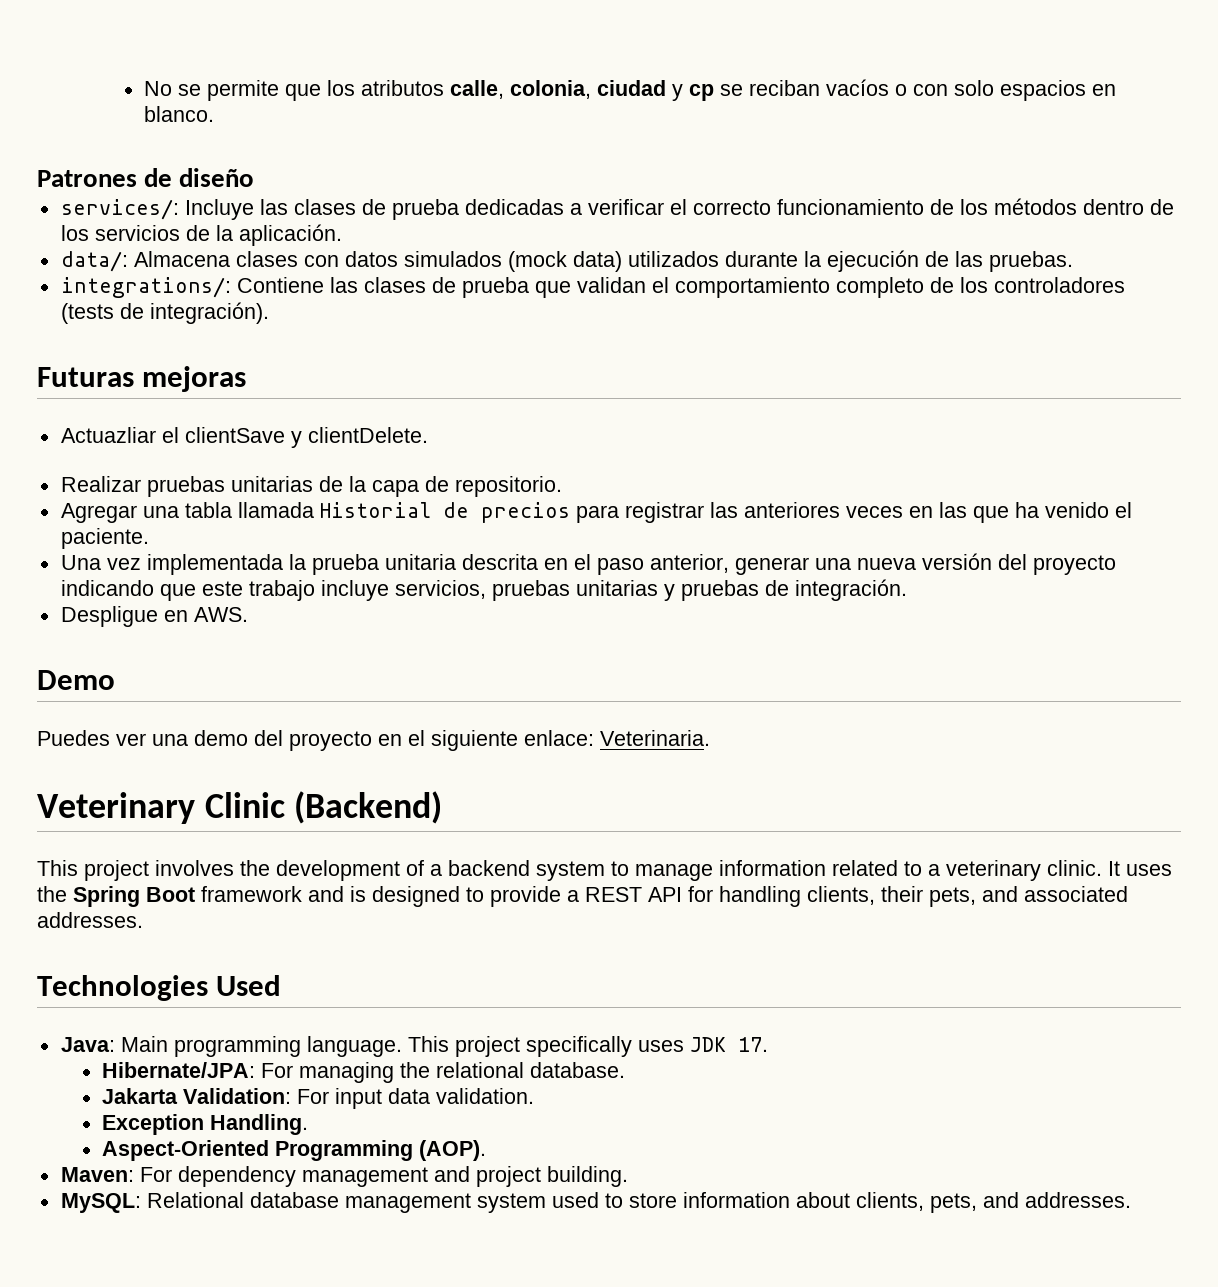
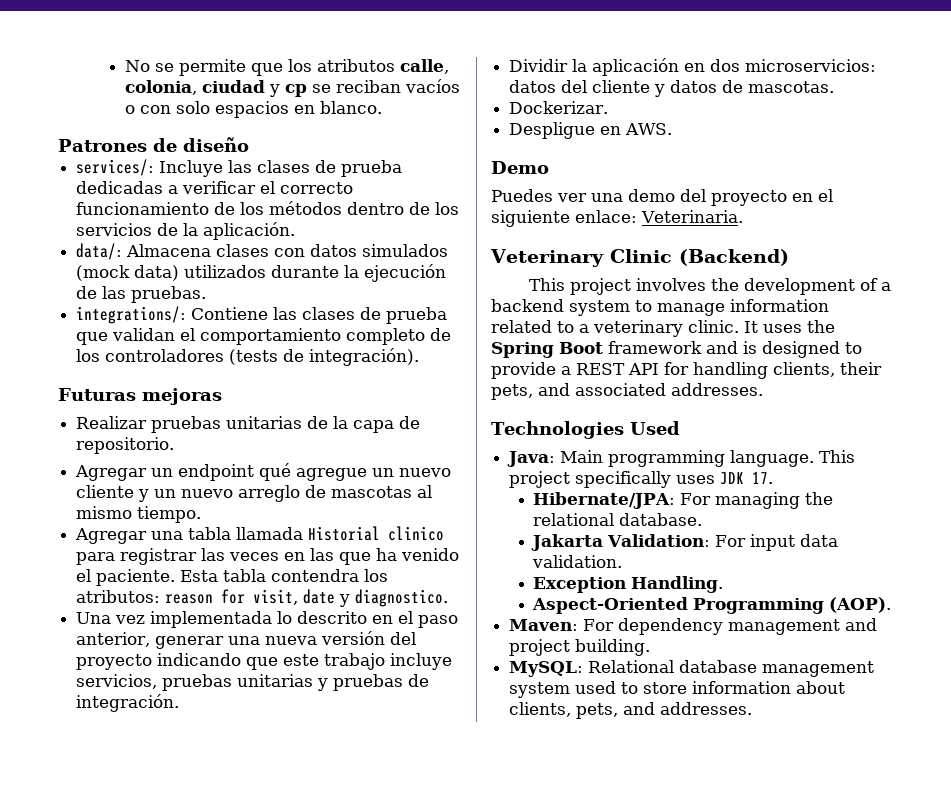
[60,427,428,448] // Actuazliar el clientSave y clientDelete. -> (222, 396) none
(562, 486) none -> [75,463,452,481] [76,485,433,502] [76,506,202,523] // Agregar un endpoint qué agregue un nuevo cliente y un nuevo arreglo de mascotas al mismo tiempo.
[442,502,570,523] de precios -> [388,526,445,541] clinico
[743,502,840,518] anteriores -> (226, 554) none
(149, 538) none -> [180,569,389,582] [76,589,449,607] Esta tabla contendra los atributos: reason for visit, date y diagnostico.
[288,554,538,575] la prueba unitaria descrita -> [277,611,368,624] lo descrito
(907, 590) none -> [509,58,877,76] [509,80,835,97] [509,101,609,114] // Dividir la aplicación en dos microservicios: datos del cliente y datos de mascotas. // Dockerizar.

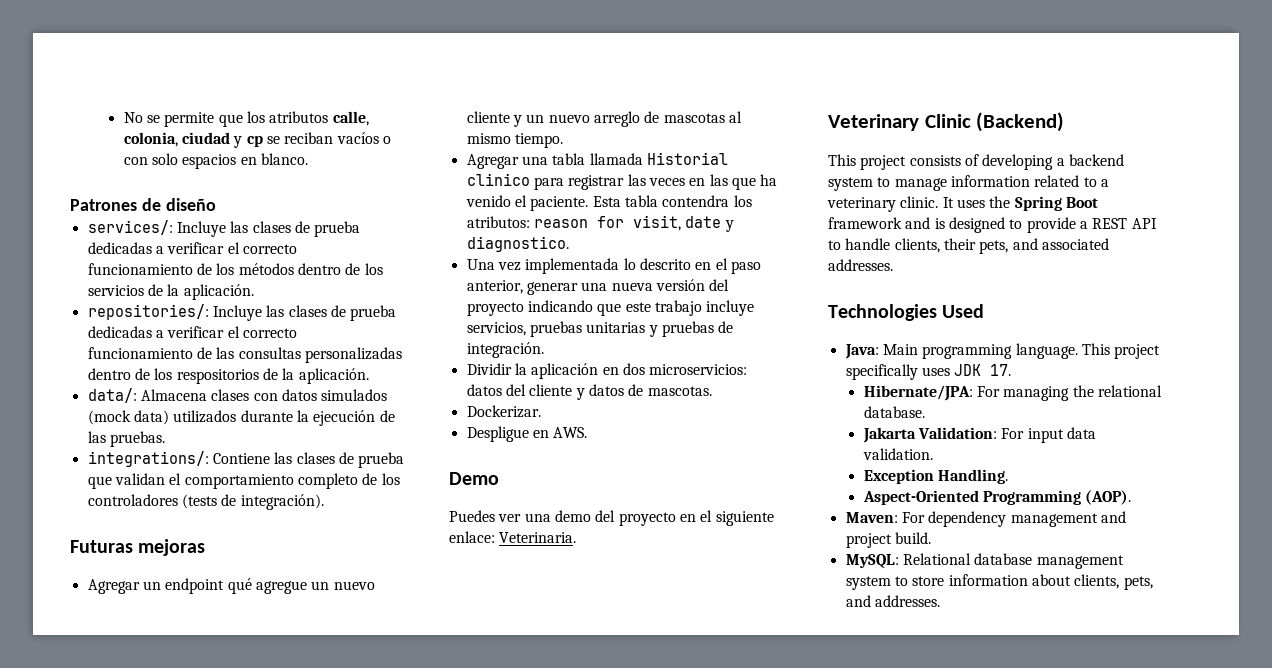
(296, 231) none -> [87,304,397,321] [87,326,297,338] [87,347,402,363] [87,368,369,384] // repositories/: Incluye las clases de prueba dedicadas a verificar el correcto funcionamiento de las consultas personalizadas dentro de los respositorios de la aplicación.
[76,416,421,433] [76,437,175,454] // Realizar pruebas unitarias de la capa de repositorio. -> (206, 547) none
[636,278,879,295] involves the development of -> [909,154,1054,170] consists of developing
[664,362,768,379] for handling -> [828,238,891,250] to handle
[575,639,651,656] building. -> [894,532,931,544] build.
[575,681,617,694] used -> (891, 583) none

